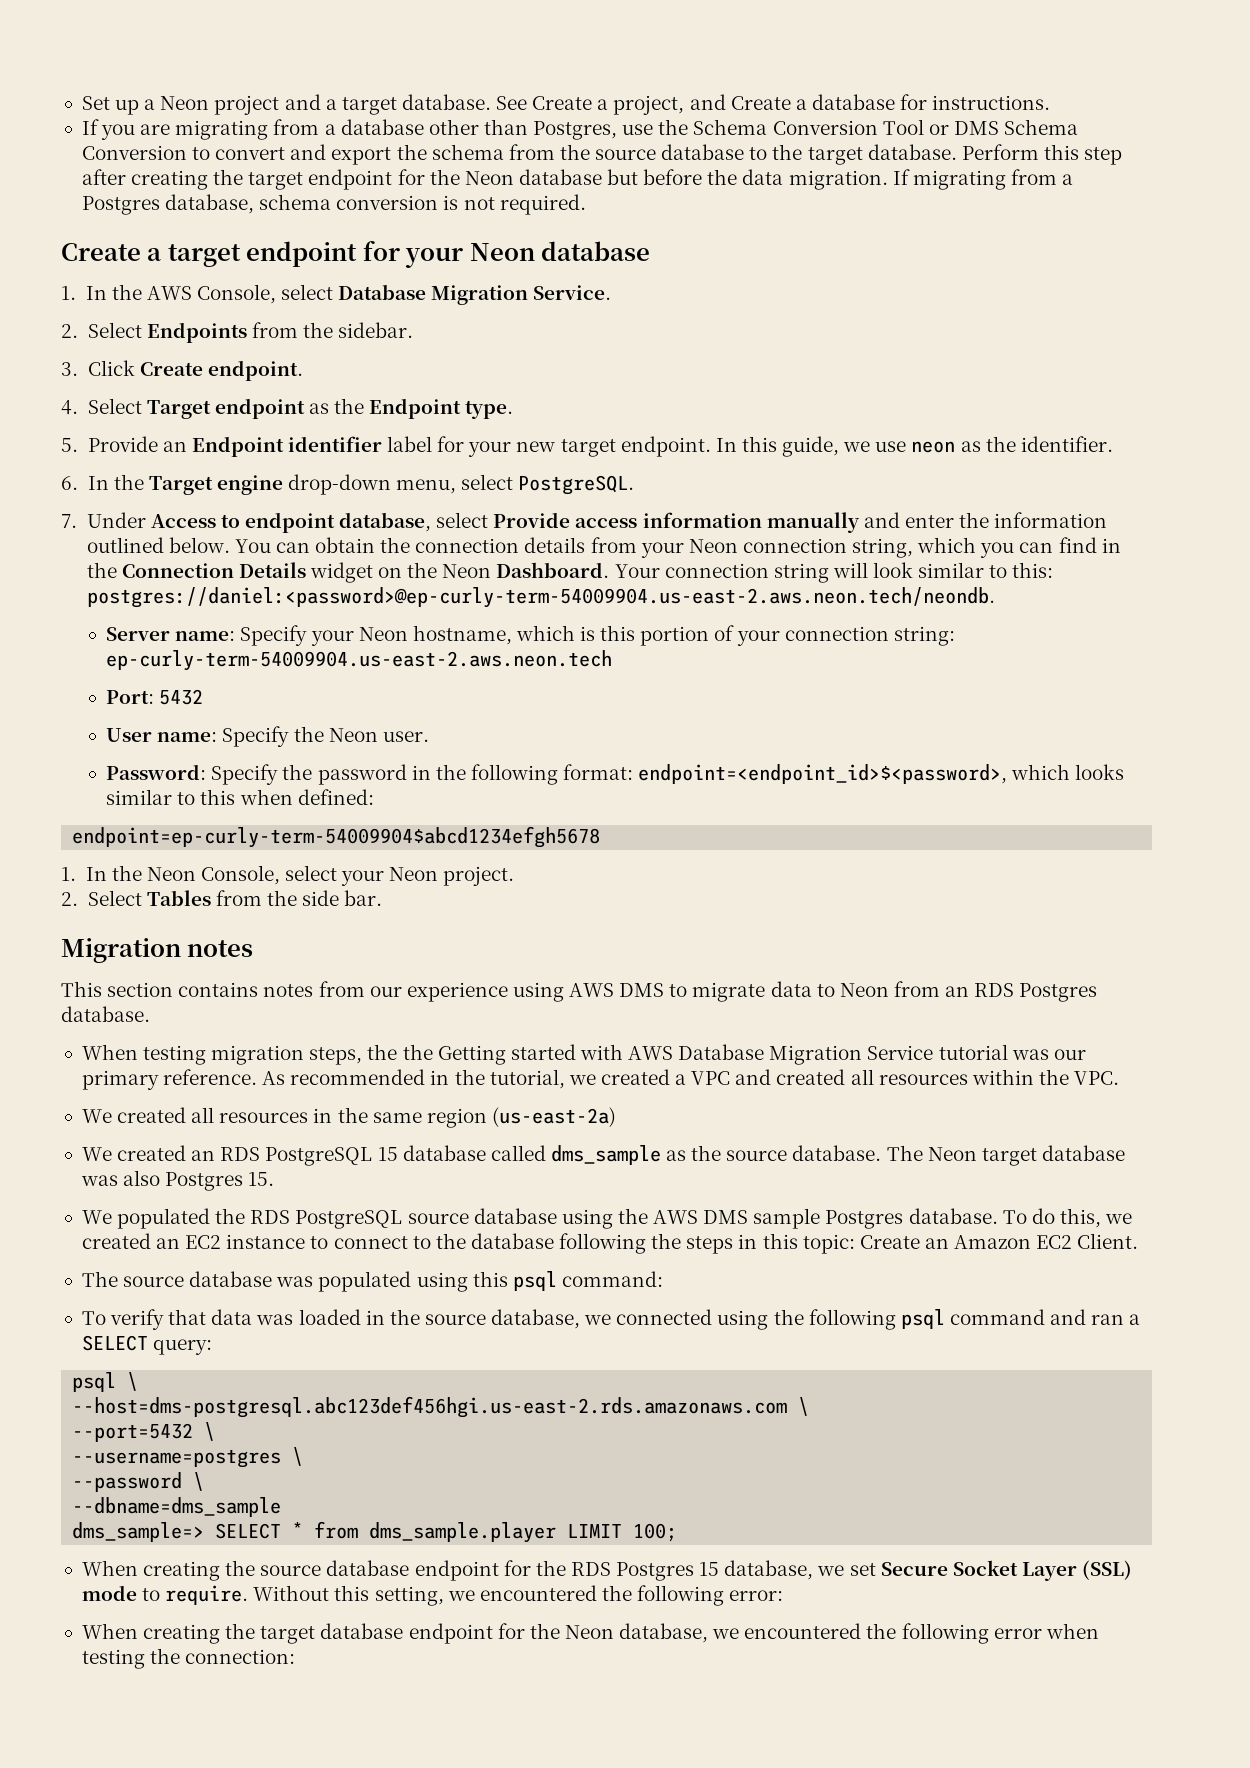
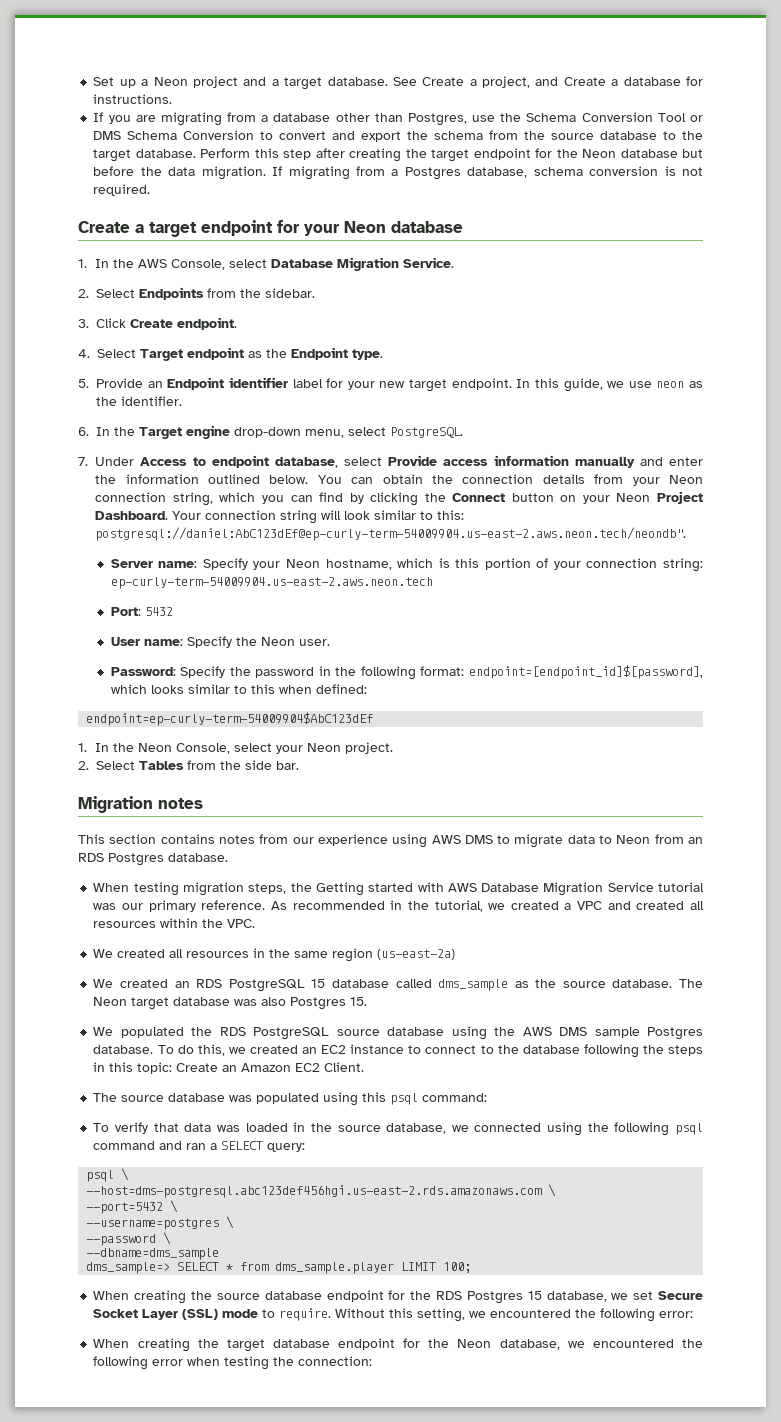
[1101,538,1121,553] [86,562,492,583] in the Connection Details widget on the Neon -> [349,491,703,506] by clicking the Connect button on your Neon Project
[86,587,995,608] postgres://daniel:<password>@ep-curly-term-54009904.us-east-2.aws.neon.tech/neondb. -> [95,527,687,541] postgresql://daniel:AbC123dEf@ep-curly-term-54009904.us-east-2.aws.neon.tech/neondb".
[638,764,1008,784] endpoint=<endpoint_id>$<password>, -> [469,665,703,679] endpoint=[endpoint_id]$[password],
[72,826,601,848] endpoint=ep-curly-term-54009904$abcd1234efgh5678 -> [86,712,374,726] endpoint=ep-curly-term-54009904$AbC123dEf
[402,1044,433,1060] the -> (312, 887) none

